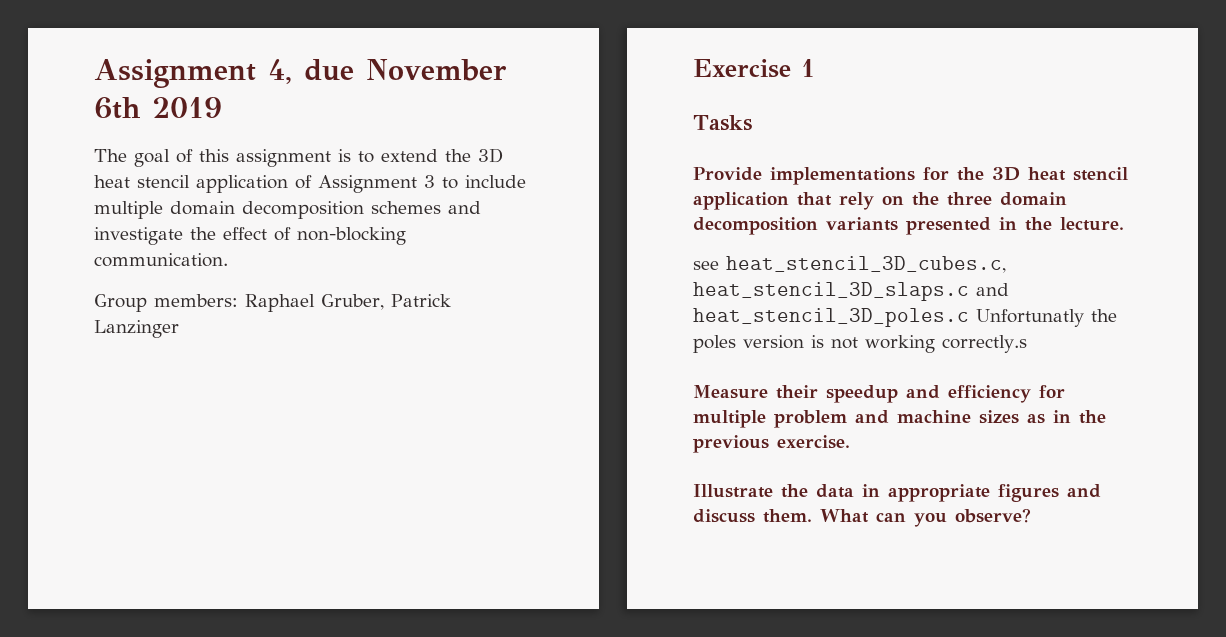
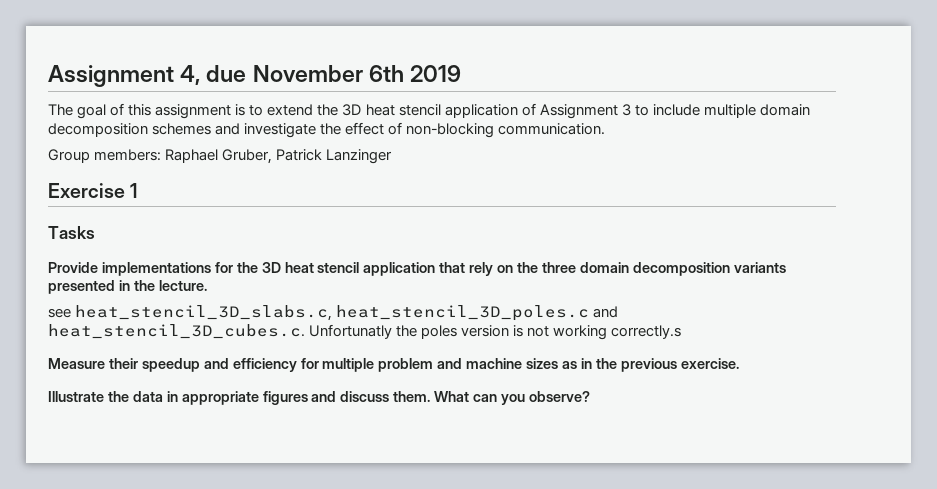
[726,256,1006,273] [693,282,1009,301] [693,308,969,327] heat_stencil_3D_cubes.c, heat_stencil_3D_slaps.c and heat_stencil_3D_poles.c -> [75,305,619,321] [48,324,305,339] heat_stencil_3D_slabs.c, heat_stencil_3D_poles.c and heat_stencil_3D_cubes.c.

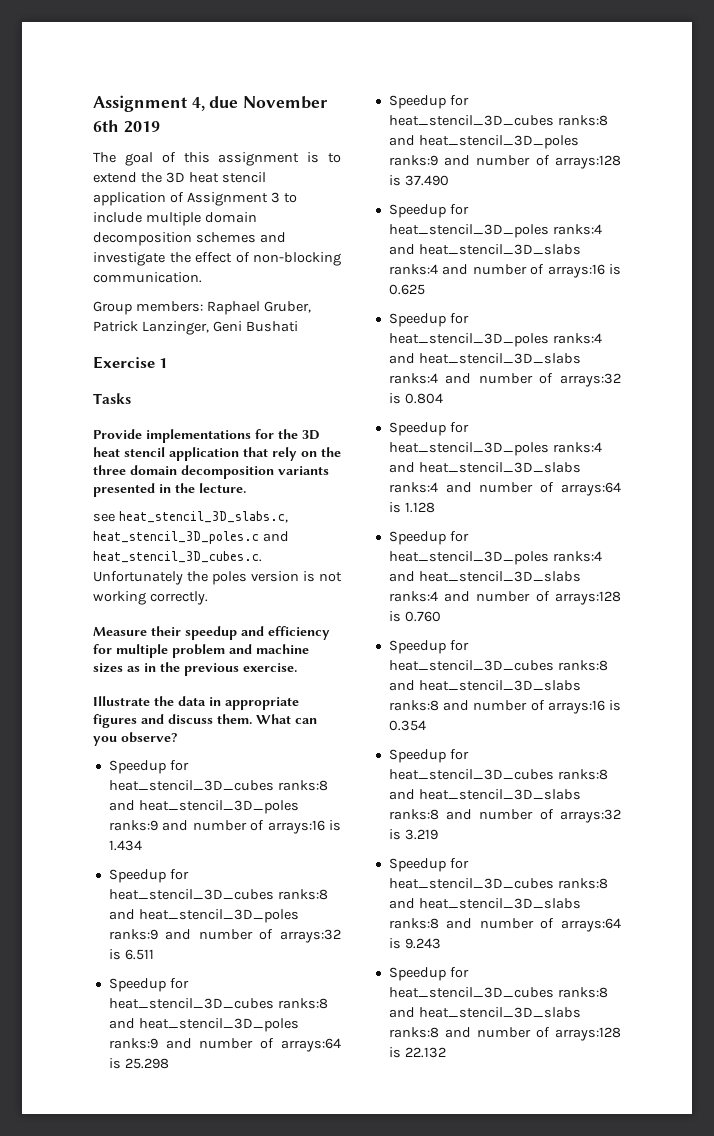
[326,149,393,164] Lanzinger -> [141,321,298,335] Lanzinger, Geni Bushati
[309,324,393,339] Unfortunatly -> [93,571,183,585] Unfortunately
[611,325,682,339] correctly.s -> [149,591,208,605] correctly.
(590, 396) none -> [108,760,189,774] [108,780,328,791] [108,800,299,814] [108,820,341,834] [108,840,142,851] [108,869,189,883] [108,889,328,900] [108,909,299,923] [108,929,342,943] [108,949,154,960] [108,978,189,992] [108,998,328,1009] [108,1018,299,1032] [108,1038,342,1052] [108,1058,169,1069] [388,95,469,109] [388,115,608,126] [388,135,579,149] [388,155,621,169] [388,175,449,186] [388,204,469,218] [388,224,602,238] [388,244,581,255] [388,264,621,278] [388,284,425,295] [388,313,469,327] [388,333,602,347] [388,353,581,364] [388,373,621,387] [388,393,443,404] [388,422,469,436] [388,442,602,456] [388,462,581,473] [388,482,621,496] [388,502,435,513] [388,531,469,545] [388,551,602,565] [388,571,581,582] [388,591,621,605] [388,611,441,622] [388,640,469,654] [388,660,608,671] [388,680,581,691] [388,700,621,714] [388,720,426,731] [388,749,469,763] [388,769,608,780] [388,789,581,800] [388,809,621,823] [388,829,438,840] [388,858,469,872] [388,878,608,889] [388,898,581,909] [388,918,621,932] [388,938,441,949] [388,967,469,981] [388,987,608,998] [388,1007,581,1018] [388,1027,621,1041] [388,1047,446,1058] // Speedup for heat_stencil_3D_cubes ranks:8 and heat_stencil_3D_poles ranks:9 and number of arrays:16 is 1.434 // Speedup for heat_stencil_3D_cubes ranks:8 and heat_stencil_3D_poles ranks:9 and number of arrays:32 is 6.511 // Speedup for heat_stencil_3D_cubes ranks:8 and heat_stencil_3D_poles ranks:9 and number of arrays:64 is 25.298 // Speedup for heat_stencil_3D_cubes ranks:8 and heat_stencil_3D_poles ranks:9 and number of arrays:128 is 37.490 // Speedup for heat_stencil_3D_poles ranks:4 and heat_stencil_3D_slabs ranks:4 and number of arrays:16 is 0.625 // Speedup for heat_stencil_3D_poles ranks:4 and heat_stencil_3D_slabs ranks:4 and number of arrays:32 is 0.804 // Speedup for heat_stencil_3D_poles ranks:4 and heat_stencil_3D_slabs ranks:4 and number of arrays:64 is 1.128 // Speedup for heat_stencil_3D_poles ranks:4 and heat_stencil_3D_slabs ranks:4 and number of arrays:128 is 0.760 // Speedup for heat_stencil_3D_cubes ranks:8 and heat_stencil_3D_slabs ranks:8 and number of arrays:16 is 0.354 // Speedup for heat_stencil_3D_cubes ranks:8 and heat_stencil_3D_slabs ranks:8 and number of arrays:32 is 3.219 // Speedup for heat_stencil_3D_cubes ranks:8 and heat_stencil_3D_slabs ranks:8 and number of arrays:64 is 9.243 // Speedup for heat_stencil_3D_cubes ranks:8 and heat_stencil_3D_slabs ranks:8 and number of arrays:128 is 22.132

